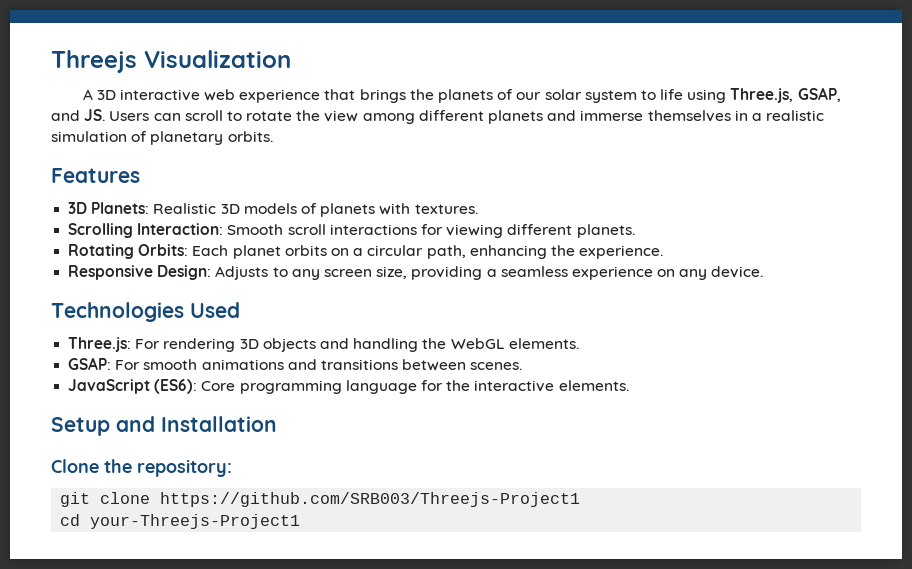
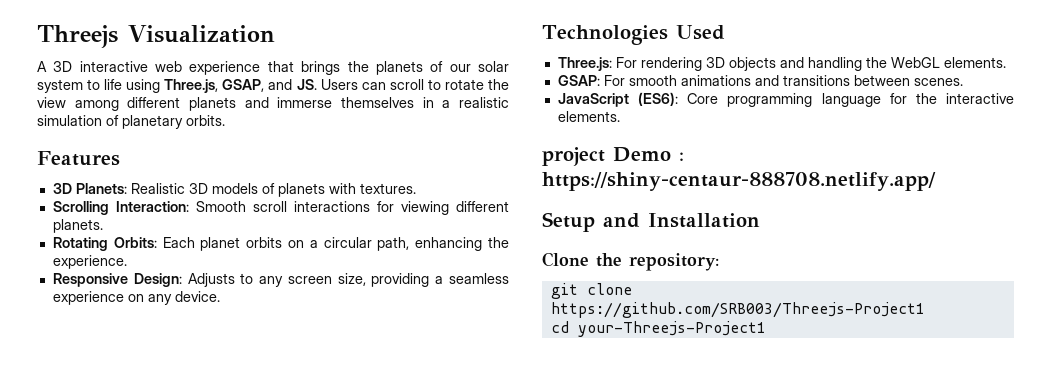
(629, 385) none -> [542,147,684,166] [542,172,936,191] // project Demo : https://shiny-centaur-888708.netlify.app/

